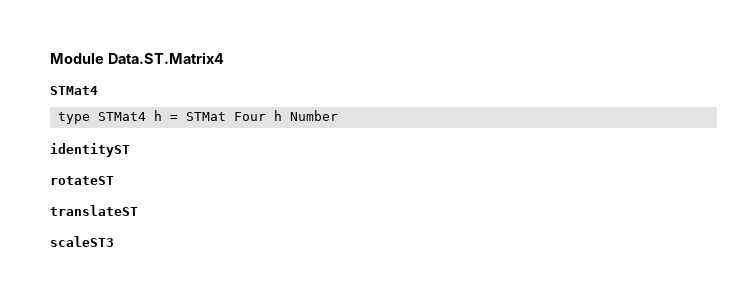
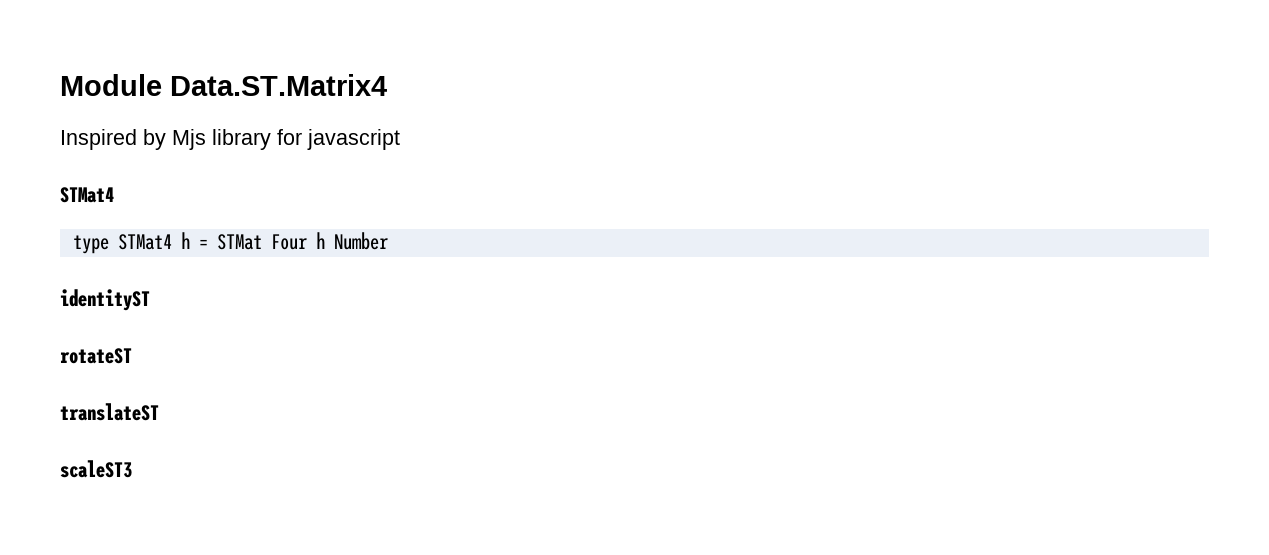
(224, 58) none -> [60,129,400,150] // Inspired by Mjs library for javascript

